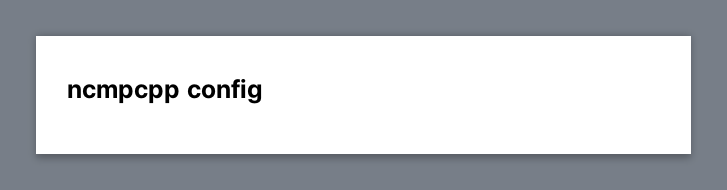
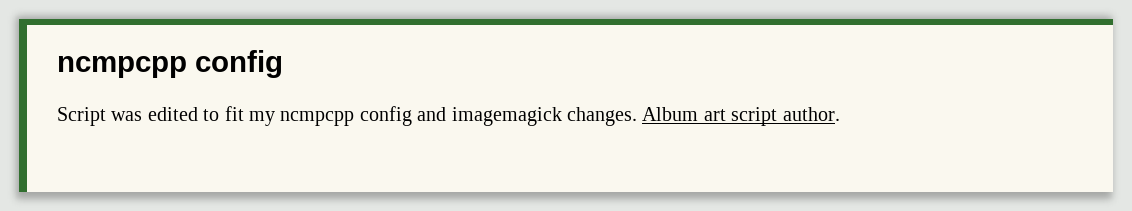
[67,78,263,104] ncmpcpp config -> [57,50,283,78] [57,106,840,126] ncmpcpp config // Script was edited to fit my ncmpcpp config and imagemagick changes. Album art script author.

